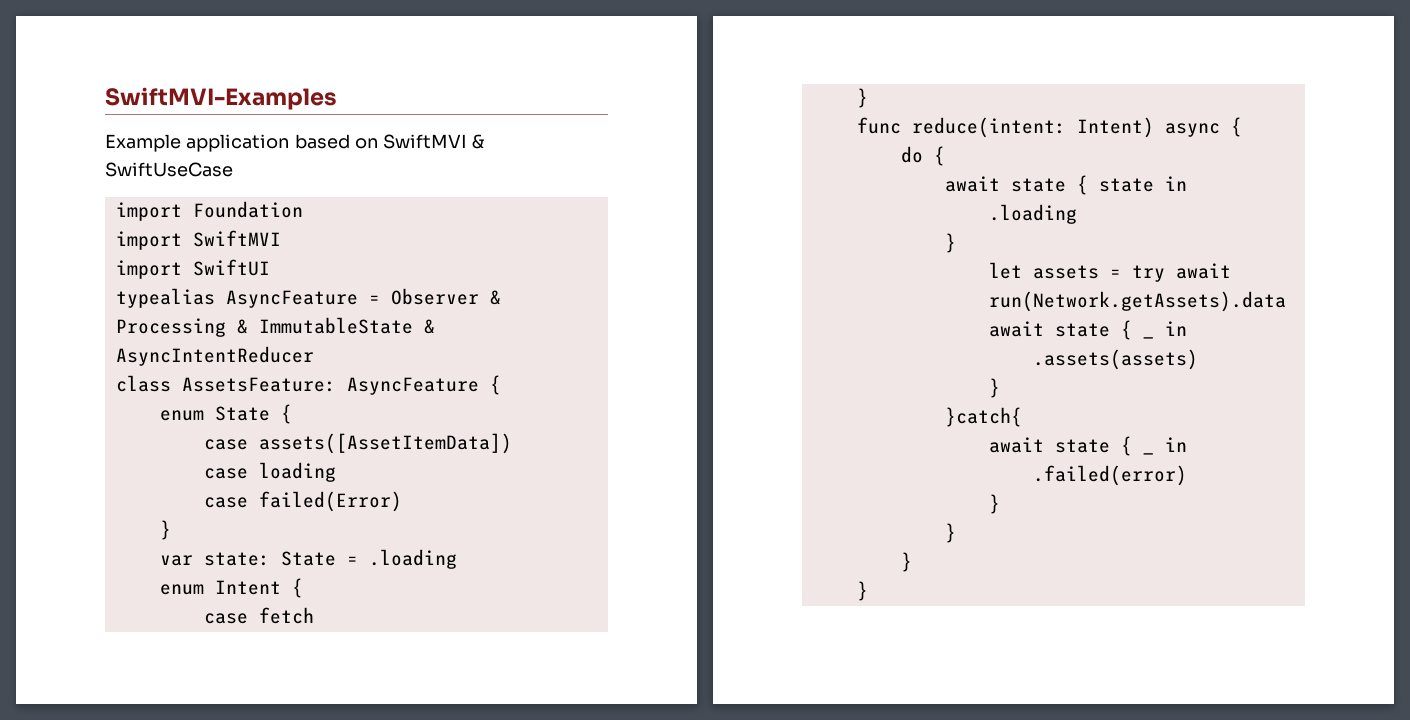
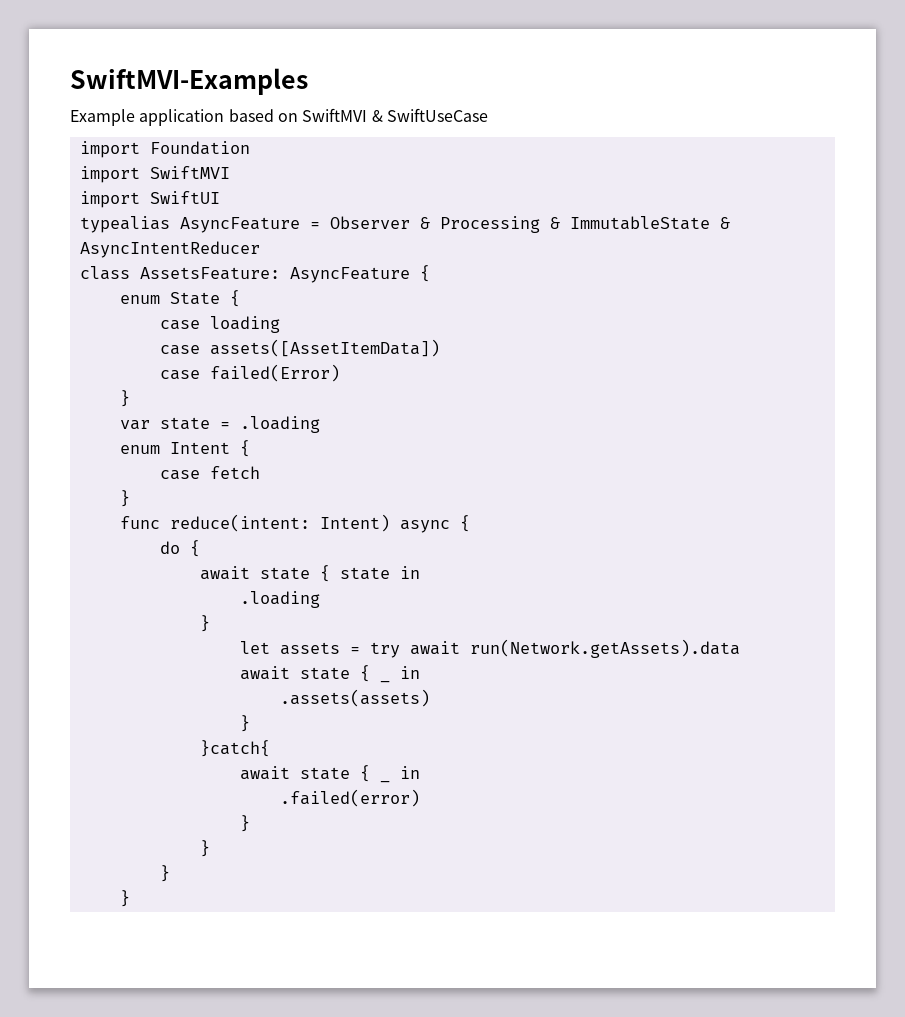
[258,433,512,454] [203,462,336,482] assets([AssetItemData]) // case loading -> [209,316,280,333] [159,339,440,357] loading // case assets([AssetItemData])
[203,551,336,566] state: State -> [159,417,210,430] state

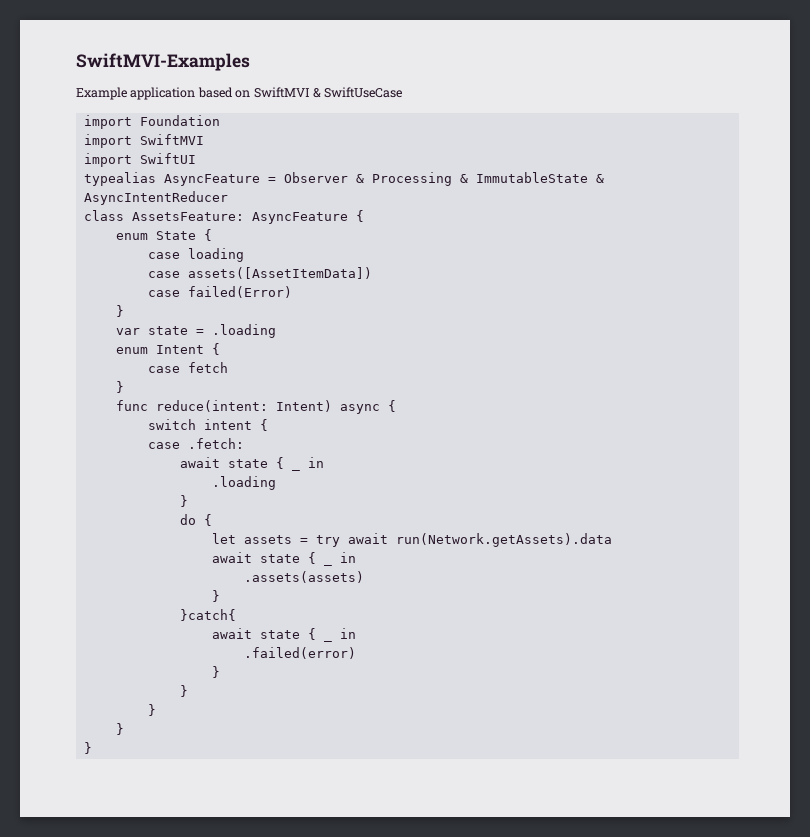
[159,540,200,557] [199,565,390,582] do { // await state { state -> [147,419,268,431] [147,438,244,449] [179,457,300,471] switch intent { // case .fetch: // await state { _
(210, 623) none -> [179,514,212,526] // do {
(130, 898) none -> [83,742,92,754] // }

